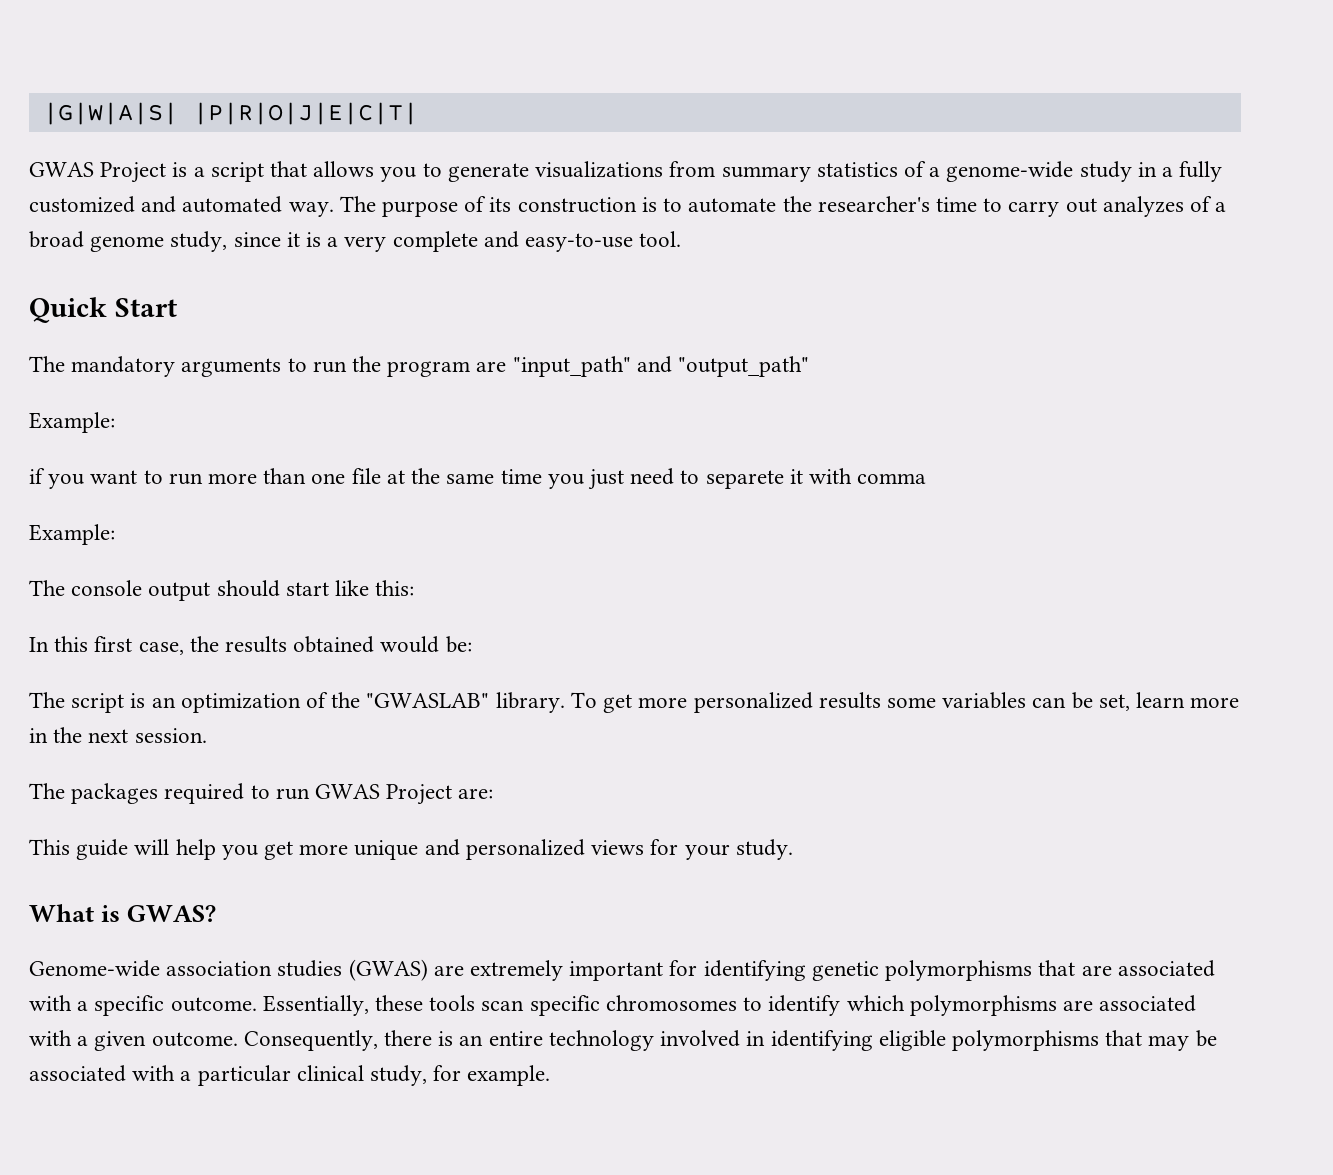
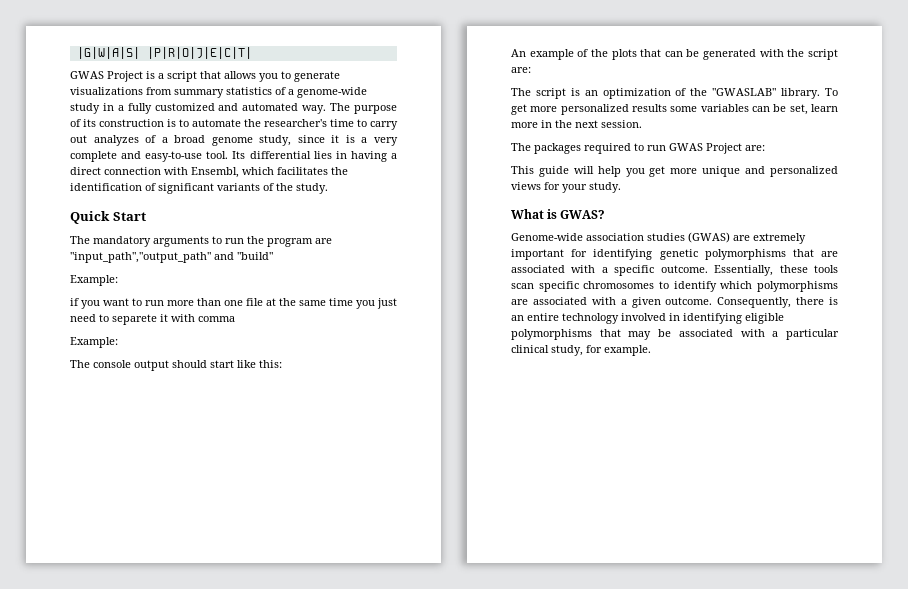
(682, 239) none -> [232,151,397,162] [70,167,348,178] [70,183,328,194] Its differential lies in having a direct connection with Ensembl, which facilitates the identification of significant variants of the study.
[512,356,810,377] "input_path" and "output_path" -> [70,252,273,263] "input_path","output_path" and "build"
[29,636,472,655] In this first case, the results obtained would be: -> [511,49,838,60] [511,67,531,73] An example of the plots that can be generated with the script are:

